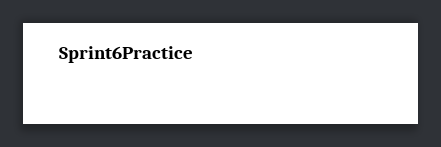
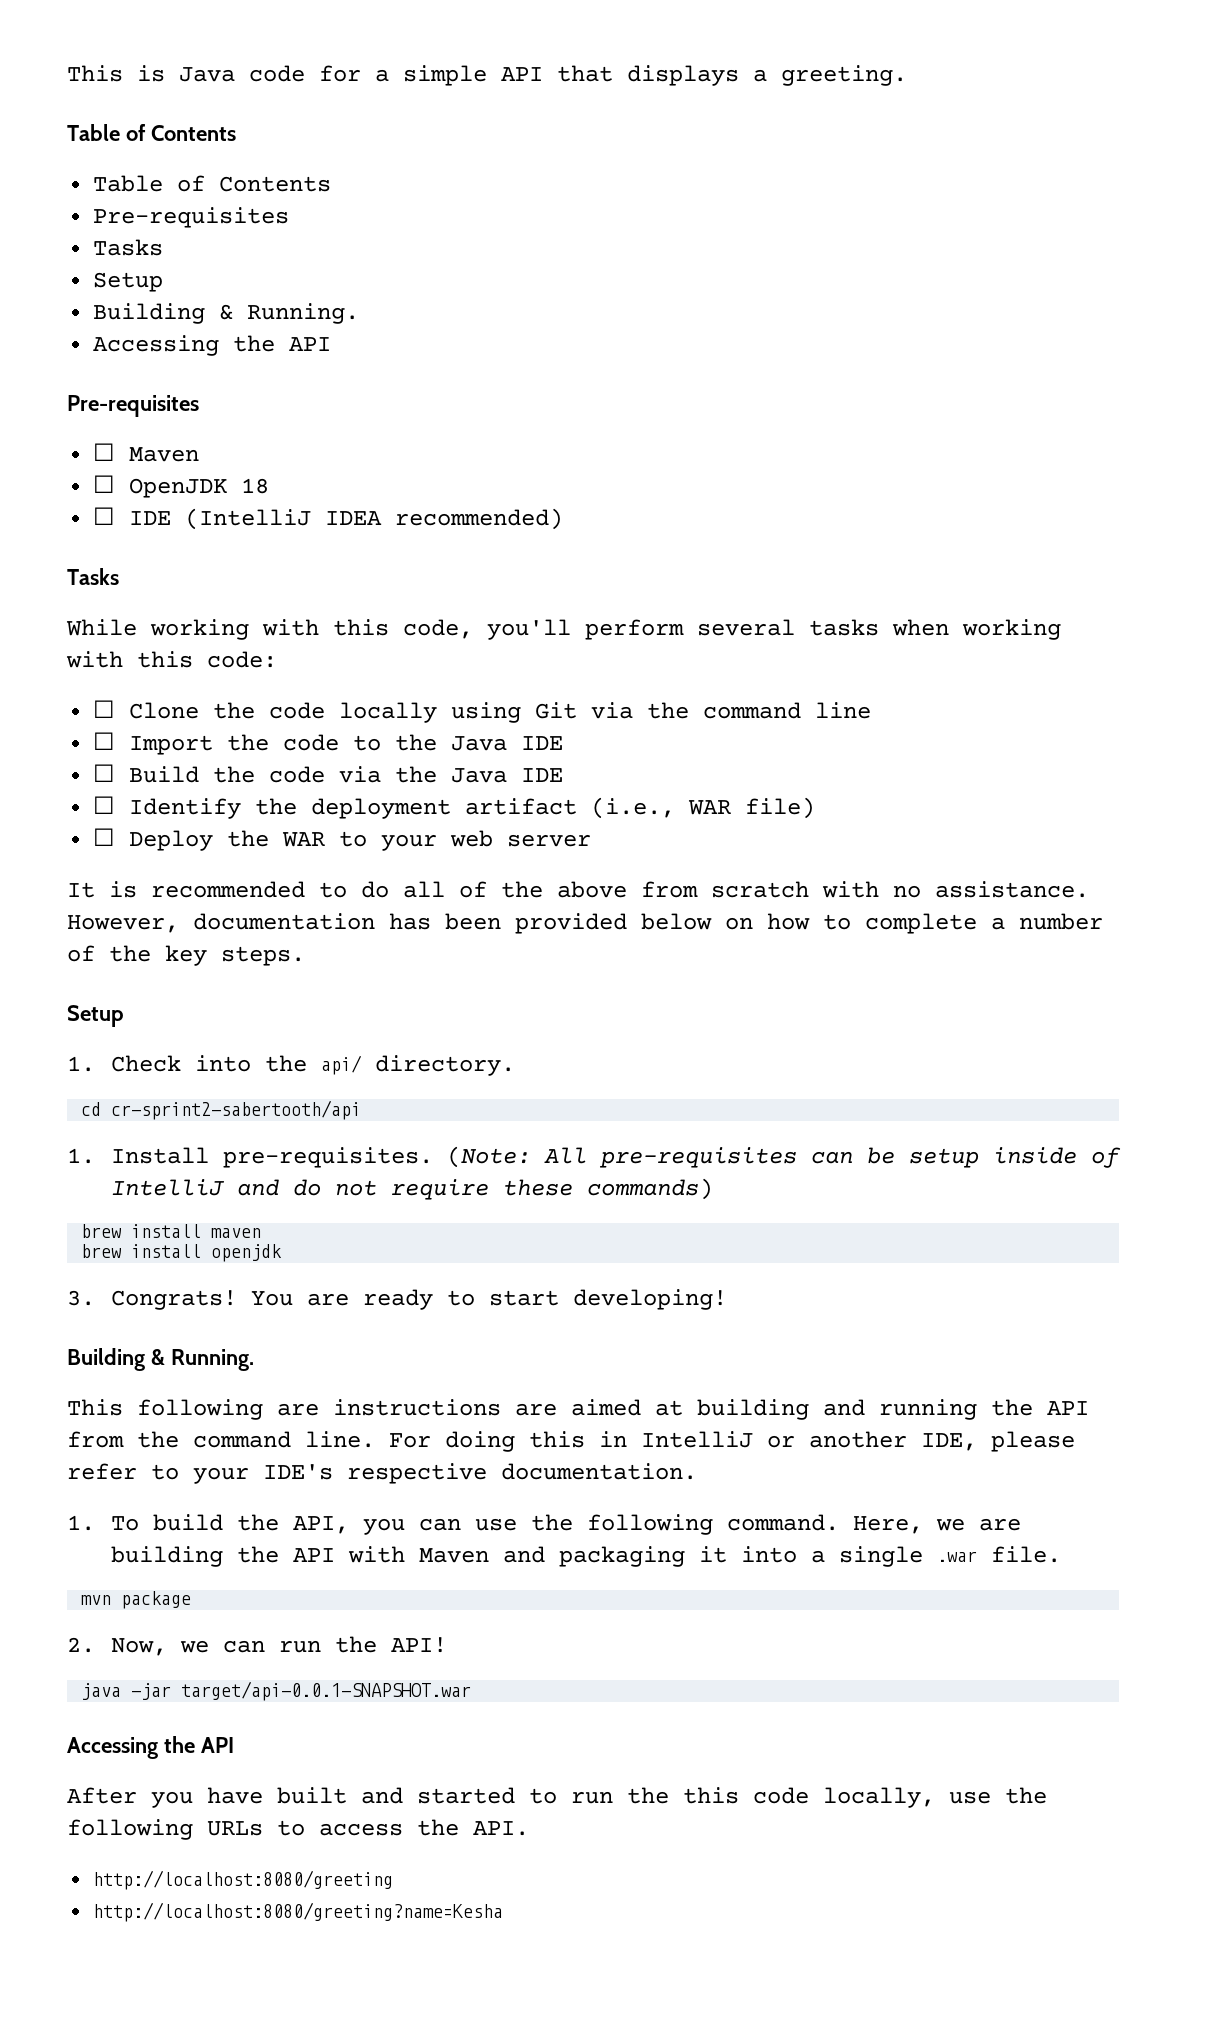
[59,46,193,63] Sprint6Practice -> [67,65,907,86] [67,124,236,141] [93,175,332,192] [93,207,290,228] [93,239,164,256] [93,272,164,292] [93,303,360,324] [93,335,332,356] [67,395,199,417] [93,443,200,462] [93,475,270,498] [93,507,564,530] [67,568,119,585] [66,619,1061,640] [66,651,277,668] [93,700,872,723] [93,732,564,755] [93,764,564,783] [93,796,816,819] [93,828,592,851] [67,881,1089,898] [67,913,1103,934] [67,945,305,966] [67,1005,124,1027] [67,1055,515,1076] [81,1100,362,1120] [67,1146,1121,1168] [110,1178,713,1200] [81,1224,262,1238] [81,1244,283,1262] [67,1289,727,1310] [67,1348,254,1371] [67,1399,1089,1420] [67,1431,1075,1452] [67,1463,697,1484] [67,1514,1021,1535] [110,1546,1061,1567] [81,1591,192,1609] [67,1636,447,1656] [81,1681,472,1701] [67,1736,234,1759] [67,1787,1047,1808] [67,1819,529,1840] [93,1870,394,1890] [93,1902,504,1922] This is Java code for a simple API that displays a greeting. // Table of Contents // Table of Contents // Pre-requisites // Tasks // Setup // Building & Running. // Accessing the API // Pre-requisites // ☐ Maven // ☐ OpenJDK 18 // ☐ IDE (IntelliJ IDEA recommended) // Tasks // While working with this code, you'll perform several tasks when working with this code: // ☐ Clone the code locally using Git via the command line // ☐ Import the code to the Java IDE // ☐ Build the code via the Java IDE // ☐ Identify the deployment artifact (i.e., WAR file) // ☐ Deploy the WAR to your web server // It is recommended to do all of the above from scratch with no assistance. However, documentation has been provided below on how to complete a number of the key steps. // Setup // 1. Check into the api/ directory. // cd cr-sprint2-sabertooth/api // 1. Install pre-requisites. (Note: All pre-requisites can be setup inside of IntelliJ and do not require these commands) // brew install maven // brew install openjdk // 3. Congrats! You are ready to start developing! // Building & Running. // This following are instructions are aimed at building and running the API from the command line. For doing this in IntelliJ or another IDE, please refer to your IDE's respective documentation. // 1. To build the API, you can use the following command. Here, we are building the API with Maven and packaging it into a single .war file. // mvn package // 2. Now, we can run the API! // java -jar target/api-0.0.1-SNAPSHOT.war // Accessing the API // After you have built and started to run the this code locally, use the following URLs to access the API. // http://localhost:8080/greeting // http://localhost:8080/greeting?name=Kesha

